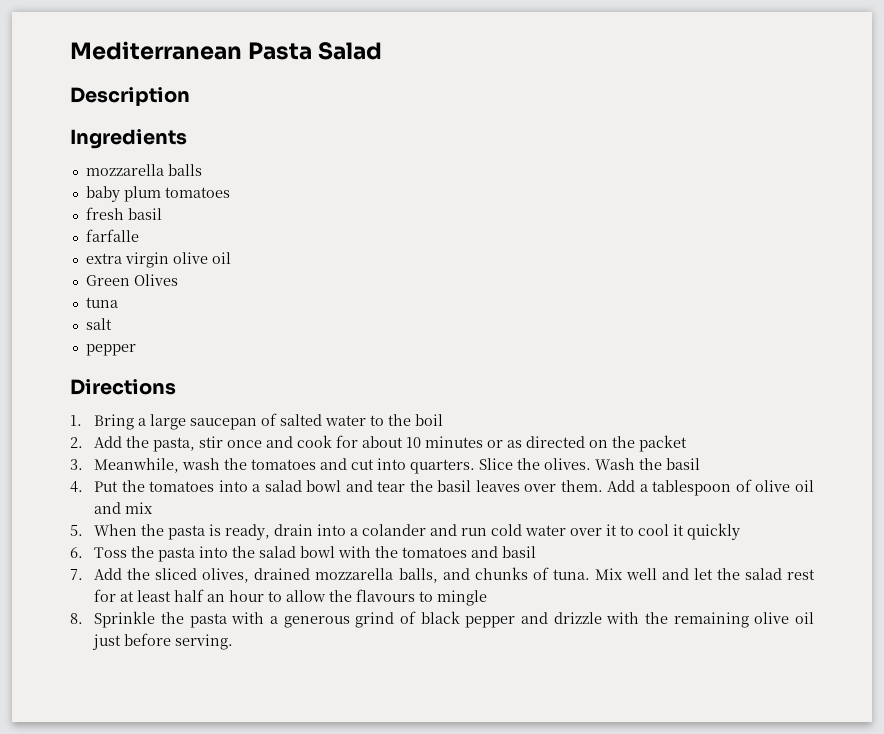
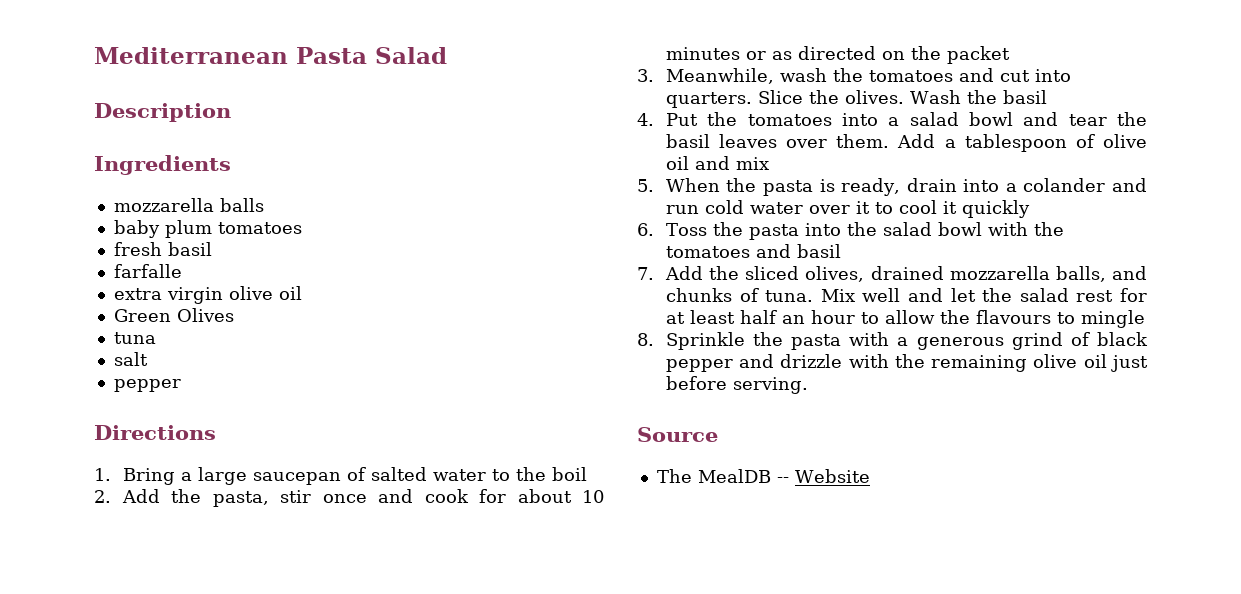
(234, 642) none -> [637,427,718,442] [656,469,870,483] // Source // The MealDB -- Website

